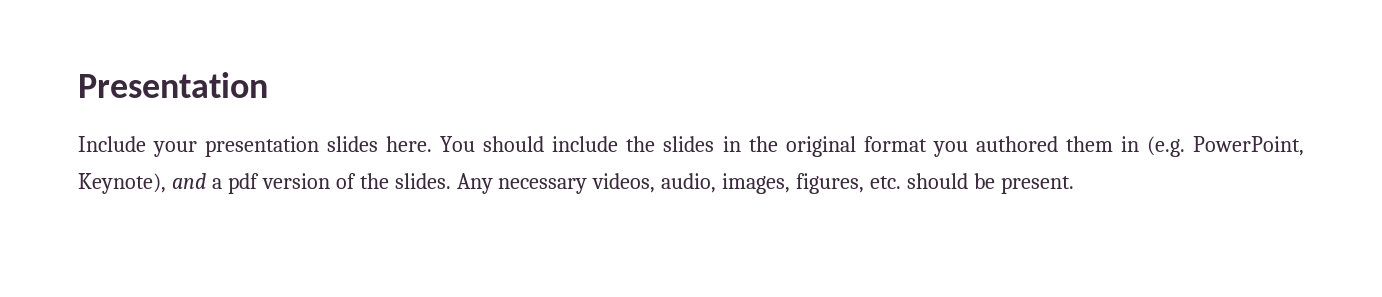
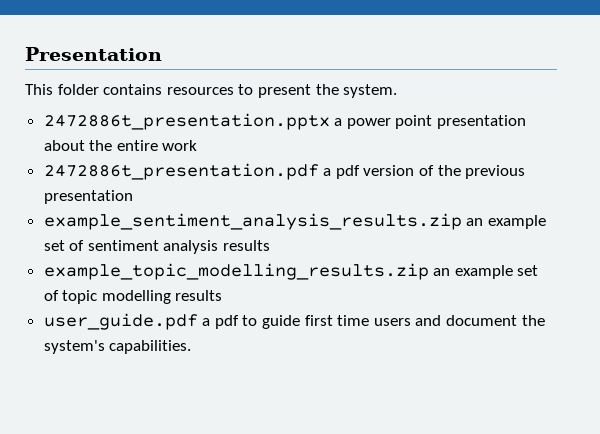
[78,136,1305,157] [78,173,206,194] Include your presentation slides here. You should include the slides in the original format you authored them in (e.g. PowerPoint, Keynote), and -> [25,84,398,98] [43,113,527,130] [43,140,198,151] [43,163,319,180] This folder contains resources to present the system. // 2472886t_presentation.pptx a power point presentation about the entire work // 2472886t_presentation.pdf
[394,173,1074,194] slides. Any necessary videos, audio, images, figures, etc. should be present. -> [465,165,526,179] [43,190,133,204] [43,213,546,230] [43,240,271,254] [43,263,539,280] [43,290,223,304] [43,313,545,330] [43,340,192,354] previous presentation // example_sentiment_analysis_results.zip an example set of sentiment analysis results // example_topic_modelling_results.zip an example set of topic modelling results // user_guide.pdf a pdf to guide first time users and document the system's capabilities.

